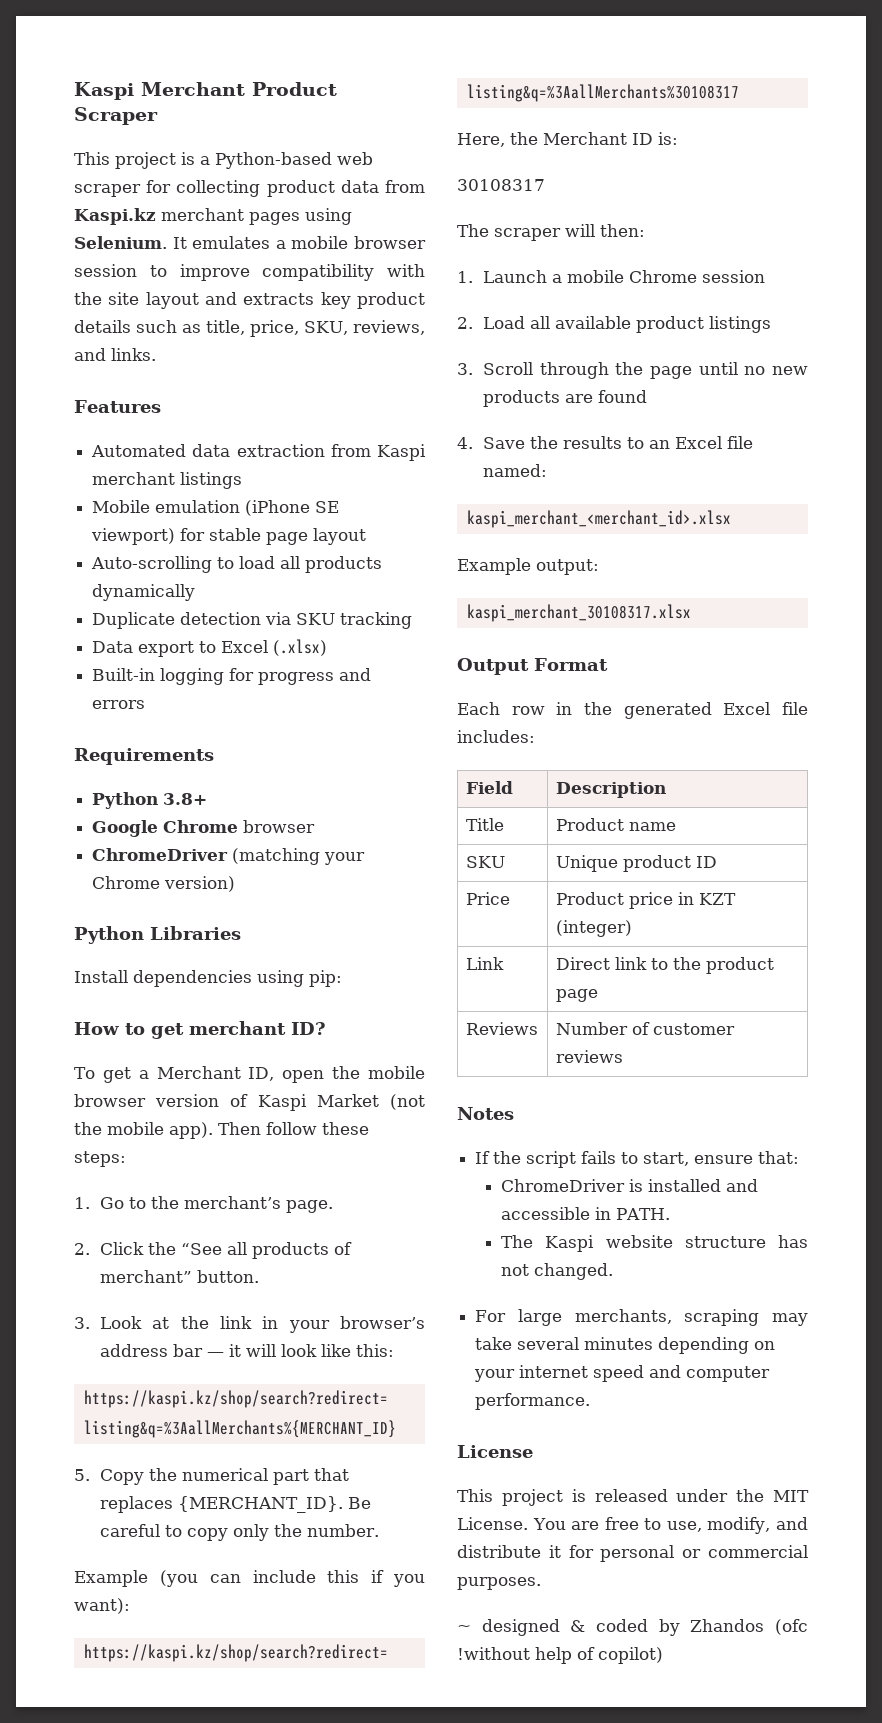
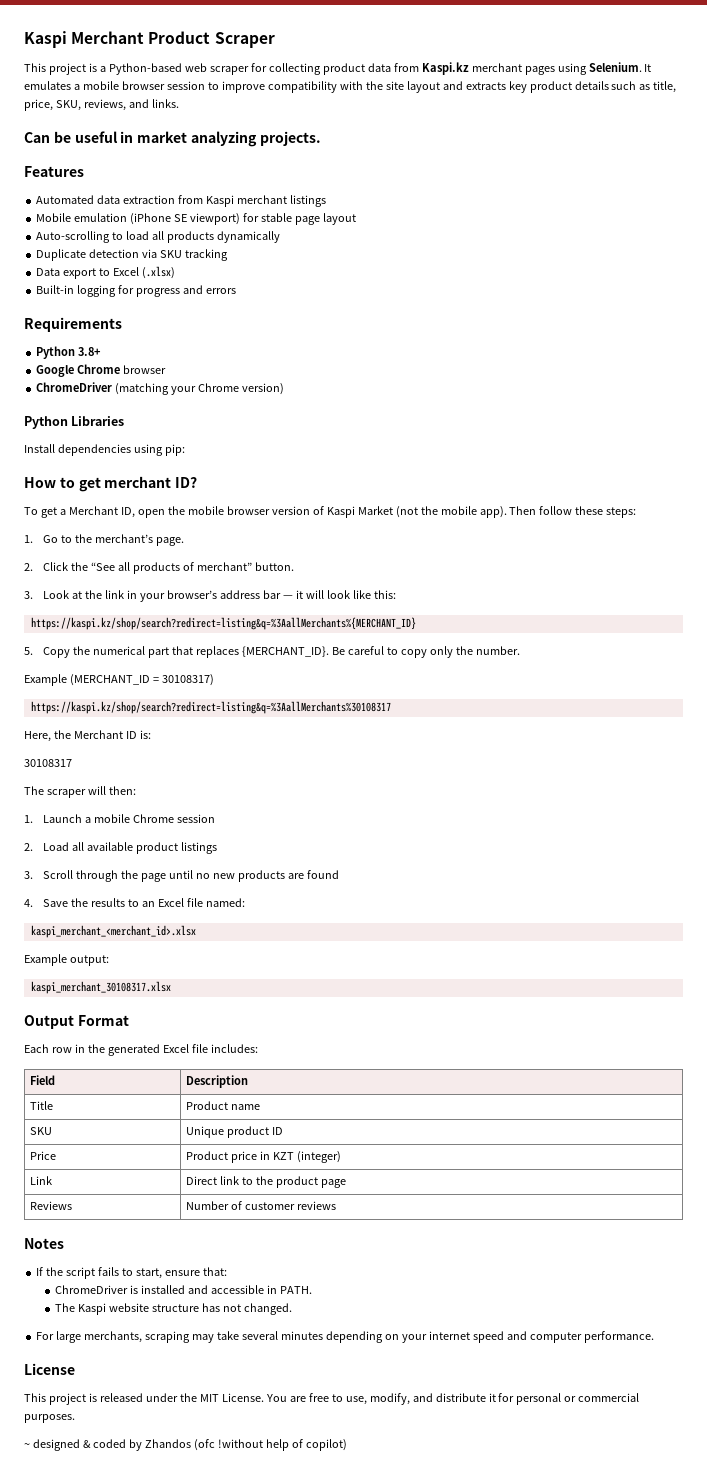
(156, 354) none -> [24,131,321,147] // Can be useful in market analyzing projects.
[159,1570,425,1587] [74,1598,130,1614] (you can include this if you want): -> [69,674,214,686] (MERCHANT_ID = 30108317)

